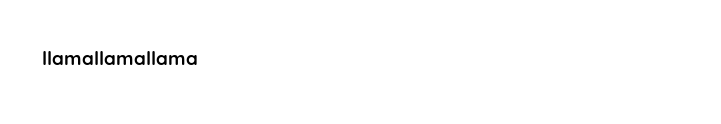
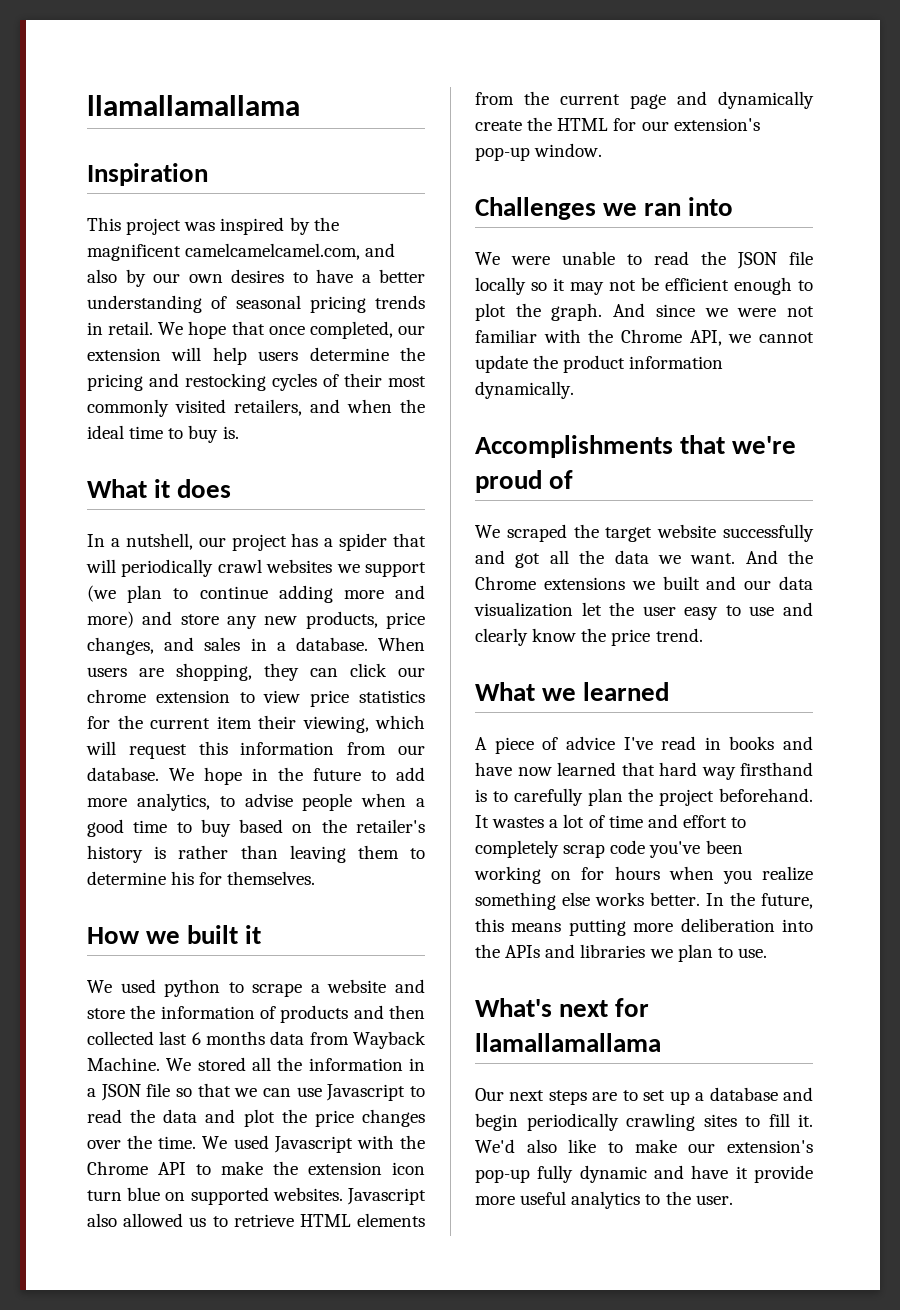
[42,51,198,65] llamallamallama -> [87,95,300,116] [87,163,208,186] [87,217,339,235] [87,243,396,261] [87,269,425,287] [87,295,425,313] [87,321,425,339] [87,347,425,365] [87,373,426,391] [87,399,425,417] [87,425,239,443] [87,479,232,498] [87,533,426,551] [86,559,426,577] [87,585,425,603] [87,611,425,629] [87,637,425,655] [87,663,425,681] [87,689,426,707] [87,715,425,733] [86,741,426,759] [87,767,425,785] [87,793,425,811] [87,819,425,837] [87,845,425,863] [87,871,316,885] [87,925,262,944] [87,979,425,997] [87,1005,425,1023] [87,1031,427,1049] [87,1057,425,1071] [87,1083,425,1101] [87,1109,425,1127] [87,1135,425,1153] [87,1161,425,1175] [87,1187,427,1205] [87,1213,426,1227] [475,91,814,109] [475,117,760,131] [475,143,603,161] [475,197,734,220] [475,251,813,269] [475,277,813,295] [475,303,814,321] [475,329,814,346] [475,355,724,373] [475,381,574,399] [475,435,797,458] [475,470,574,493] [475,524,814,542] [475,550,813,568] [475,576,813,590] [474,602,813,620] [475,628,703,646] [475,682,670,701] [475,736,813,754] [475,762,813,780] [475,788,813,806] [475,814,747,828] [475,840,743,858] [474,866,813,884] [475,892,813,910] [475,918,813,936] [475,944,767,962] [475,998,650,1017] [475,1033,661,1052] [475,1087,813,1105] [475,1113,813,1131] [475,1139,813,1153] [475,1165,813,1183] [475,1191,733,1209] llamallamallama // Inspiration // This project was inspired by the magnificent camelcamelcamel.com, and also by our own desires to have a better understanding of seasonal pricing trends in retail. We hope that once completed, our extension will help users determine the pricing and restocking cycles of their most commonly visited retailers, and when the ideal time to buy is. // What it does // In a nutshell, our project has a spider that will periodically crawl websites we support (we plan to continue adding more and more) and store any new products, price changes, and sales in a database. When users are shopping, they can click our chrome extension to view price statistics for the current item their viewing, which will request this information from our database. We hope in the future to add more analytics, to advise people when a good time to buy based on the retailer's history is rather than leaving them to determine his for themselves. // How we built it // We used python to scrape a website and store the information of products and then collected last 6 months data from Wayback Machine. We stored all the information in a JSON file so that we can use Javascript to read the data and plot the price changes over the time. We used Javascript with the Chrome API to make the extension icon turn blue on supported websites. Javascript also allowed us to retrieve HTML elements from the current page and dynamically create the HTML for our extension's pop-up window. // Challenges we ran into // We were unable to read the JSON file locally so it may not be efficient enough to plot the graph. And since we were not familiar with the Chrome API, we cannot update the product information dynamically. // Accomplishments that we're proud of // We scraped the target website successfully and got all the data we want. And the Chrome extensions we built and our data visualization let the user easy to use and clearly know the price trend. // What we learned // A piece of advice I've read in books and have now learned that hard way firsthand is to carefully plan the project beforehand. It wastes a lot of time and effort to completely scrap code you've been working on for hours when you realize something else works better. In the future, this means putting more deliberation into the APIs and libraries we plan to use. // What's next for llamallamallama // Our next steps are to set up a database and begin periodically crawling sites to fill it. We'd also like to make our extension's pop-up fully dynamic and have it provide more useful analytics to the user.

